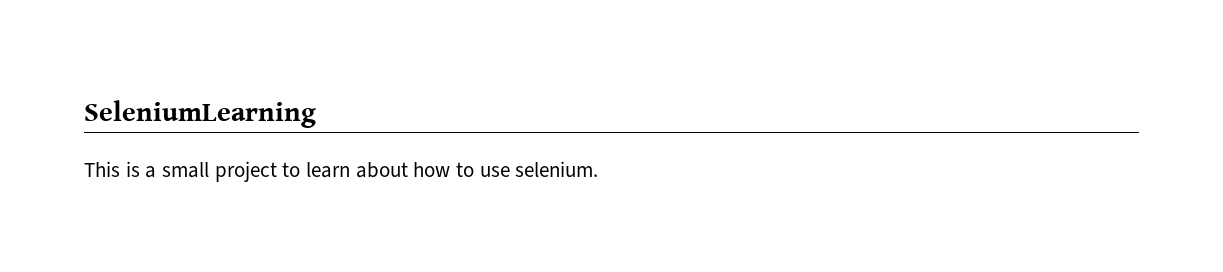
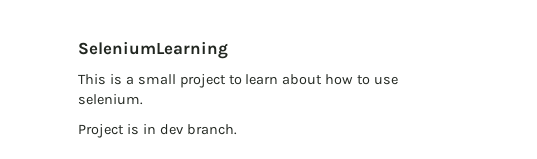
(599, 169) none -> [78,124,237,138] // Project is in dev branch.

